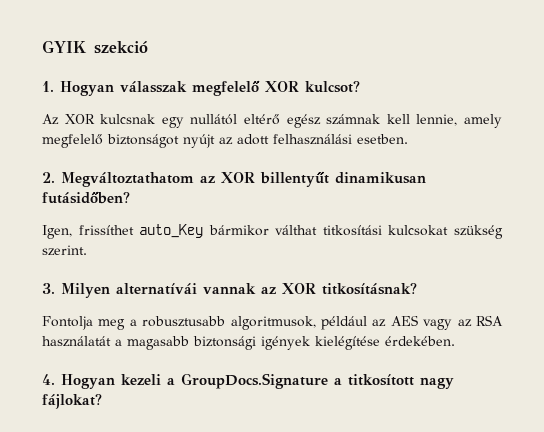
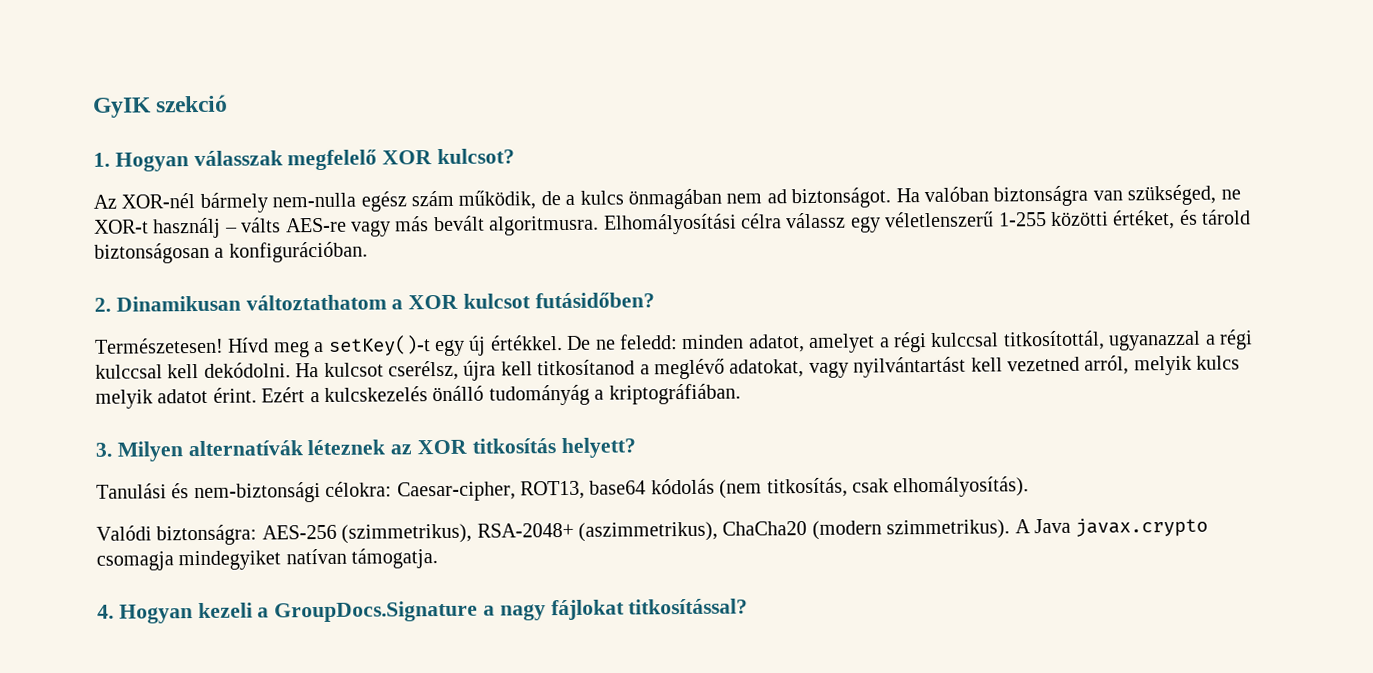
[42,40,87,53] GYIK -> [93,97,152,118] GyIK
[64,114,503,128] [42,134,408,148] [42,171,426,187] [42,191,130,204] [42,224,503,239] [42,245,87,256] [42,283,417,298] [42,315,503,330] [42,336,455,350] XOR kulcsnak egy nullától eltérő egész számnak kell lennie, amely megfelelő biztonságot nyújt az adott felhasználási esetben. // 2. Megváltoztathatom az XOR billentyűt dinamikusan futásidőben? // Igen, frissíthet auto_Key bármikor válthat titkosítási kulcsokat szükség szerint. // 3. Milyen alternatívái vannak az XOR titkosításnak? // Fontolja meg a robusztusabb algoritmusok, például az AES vagy az RSA használatát a magasabb biztonsági igények kielégítése érdekében. -> [121,184,1241,213] [94,209,1252,239] [94,241,368,264] [94,292,655,312] [94,329,1253,358] [95,355,1241,381] [95,383,741,409] [95,437,636,462] [96,476,1030,504] [96,517,1209,546] [96,548,439,571] XOR‑nél bármely nem‑nulla egész szám működik, de a kulcs önmagában nem ad biztonságot. Ha valóban biztonságra van szükséged, ne XOR‑t használj – válts AES‑re vagy más bevált algoritmusra. Elhomályosítási célra válassz egy véletlenszerű 1‑255 közötti értéket, és tárold biztonságosan a konfigurációban. // 2. Dinamikusan változtathatom a XOR kulcsot futásidőben? // Természetesen! Hívd meg a setKey()‑t egy új értékkel. De ne feledd: minden adatot, amelyet a régi kulccsal titkosítottál, ugyanazzal a régi kulccsal kell dekódolni. Ha kulcsot cserélsz, újra kell titkosítanod a meglévő adatokat, vagy nyilvántartást kell vezetned arról, melyik kulcs melyik adatot érint. Ezért a kulcskezelés önálló tudományág a kriptográfiában. // 3. Milyen alternatívák léteznek az XOR titkosítás helyett? // Tanulási és nem‑biztonsági célokra: Caesar‑cipher, ROT13, base64 kódolás (nem titkosítás, csak elhomályosítás). // Valódi biztonságra: AES‑256 (szimmetrikus), RSA‑2048+ (aszimmetrikus), ChaCha20 (modern szimmetrikus). A Java javax.crypto csomagja mindegyiket natívan támogatja.
[348,374,454,389] [42,394,102,409] titkosított nagy fájlokat? -> [499,598,749,621] nagy fájlokat titkosítással?

